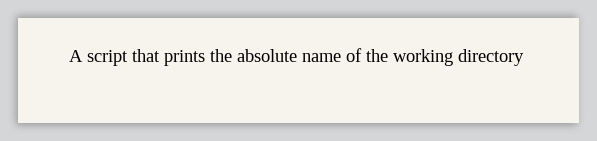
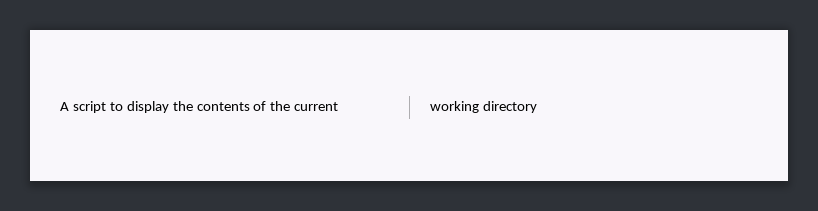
[132,49,341,66] that prints the absolute name -> [109,101,250,113] to display the contents
(388, 55) none -> [294,102,339,111] current

